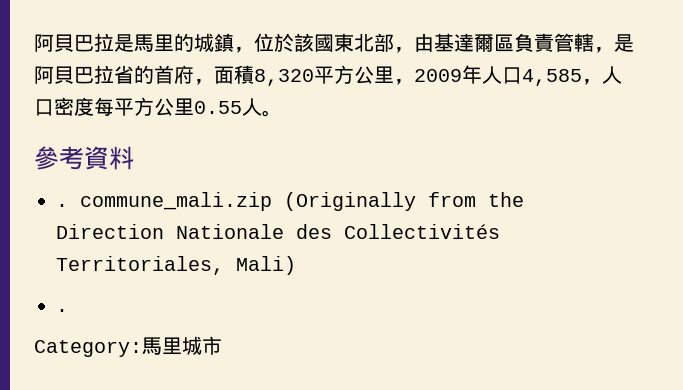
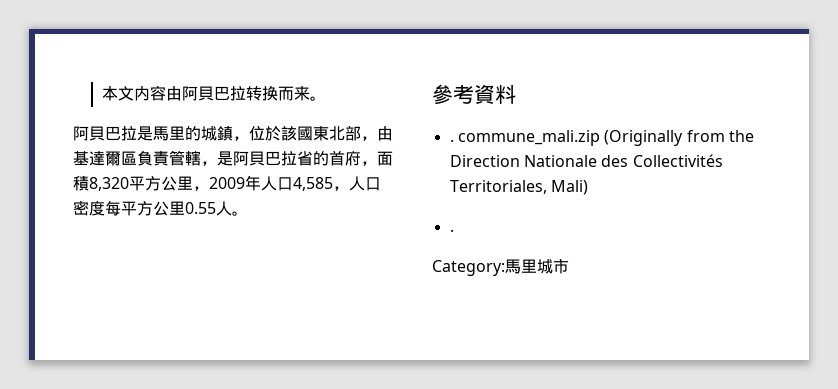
(34, 43) none -> [102,85,327,101] 本文内容由阿貝巴拉转换而来。 //

